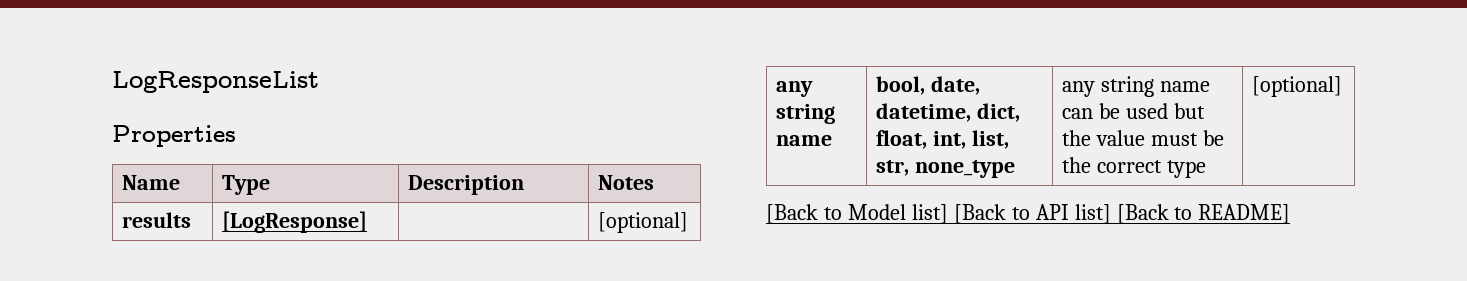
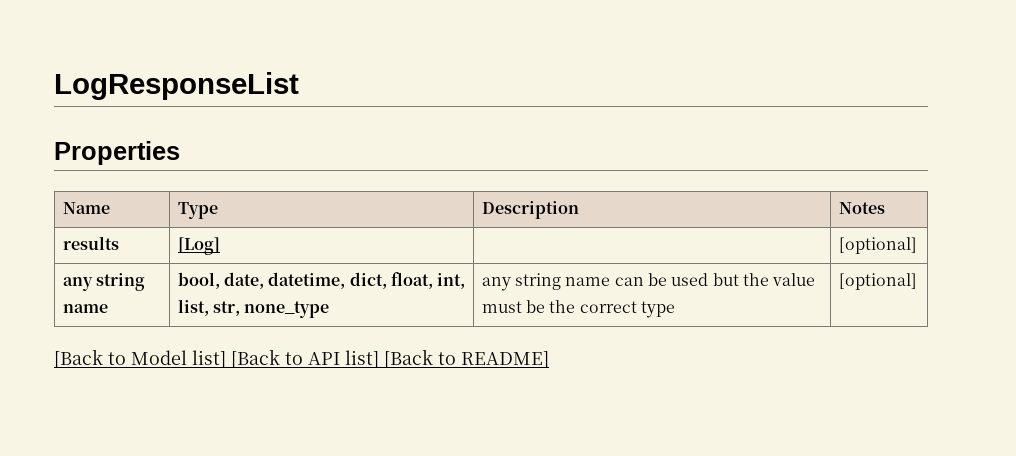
[222,211,368,233] [LogResponse] -> [177,237,220,255] [Log]

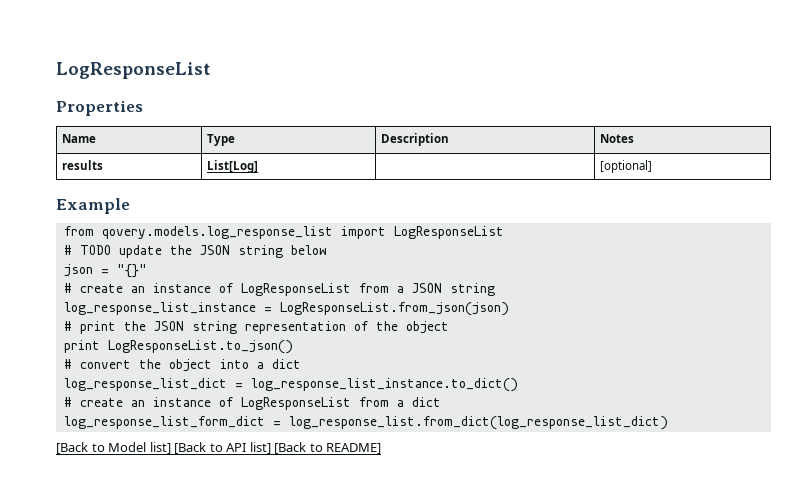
[177,237,220,255] [838,237,917,254] [62,273,145,291] [62,304,108,313] [177,272,466,289] [177,299,330,318] [481,273,816,291] [481,300,675,318] [838,273,917,290] [Log] | | [optional] // any string name | bool, date, datetime, dict, float, int, list, str, none_type | any string name can be used but the value must be the correct type | [optional] -> [206,160,258,173] [599,160,652,173] [56,198,130,214] [63,226,504,239] [63,245,327,258] [63,264,147,278] [63,283,495,296] [63,302,509,316] [63,321,449,334] [63,340,293,354] [63,359,301,372] [63,378,518,392] [63,397,441,410] [63,416,668,430] List[Log] | | [optional] // Example // from qovery.models.log_response_list import LogResponseList // # TODO update the JSON string below // json = "{}" // # create an instance of LogResponseList from a JSON string // log_response_list_instance = LogResponseList.from_json(json) // # print the JSON string representation of the object // print LogResponseList.to_json() // # convert the object into a dict // log_response_list_dict = log_response_list_instance.to_dict() // # create an instance of LogResponseList from a dict // log_response_list_form_dict = log_response_list.from_dict(log_response_list_dict)

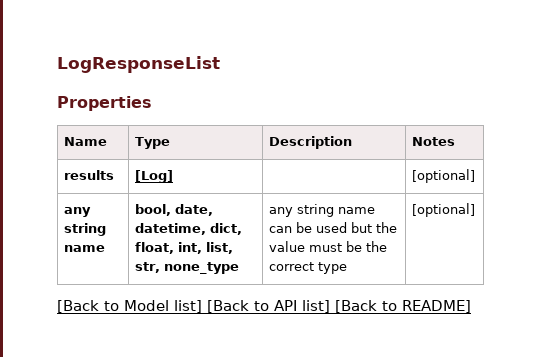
[206,160,258,173] [599,160,652,173] [56,198,130,214] [63,226,504,239] [63,245,327,258] [63,264,147,278] [63,283,495,296] [63,302,509,316] [63,321,449,334] [63,340,293,354] [63,359,301,372] [63,378,518,392] [63,397,441,410] [63,416,668,430] List[Log] | | [optional] // Example // from qovery.models.log_response_list import LogResponseList // # TODO update the JSON string below // json = "{}" // # create an instance of LogResponseList from a JSON string // log_response_list_instance = LogResponseList.from_json(json) // # print the JSON string representation of the object // print LogResponseList.to_json() // # convert the object into a dict // log_response_list_dict = log_response_list_instance.to_dict() // # create an instance of LogResponseList from a dict // log_response_list_form_dict = log_response_list.from_dict(log_response_list_dict) -> [134,170,173,183] [411,169,475,183] [63,207,91,217] [63,223,106,236] [63,245,105,252] [134,204,213,216] [134,223,242,235] [134,242,233,254] [134,262,239,274] [268,204,375,217] [268,222,397,233] [268,241,387,252] [268,262,347,274] [411,203,475,217] [Log] | | [optional] // any string name | bool, date, datetime, dict, float, int, list, str, none_type | any string name can be used but the value must be the correct type | [optional]

